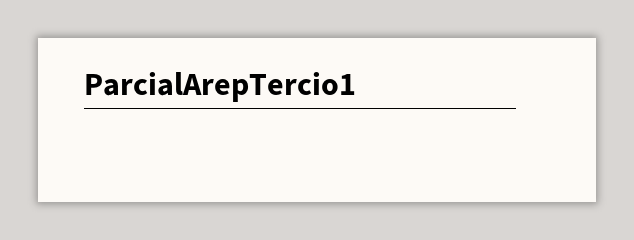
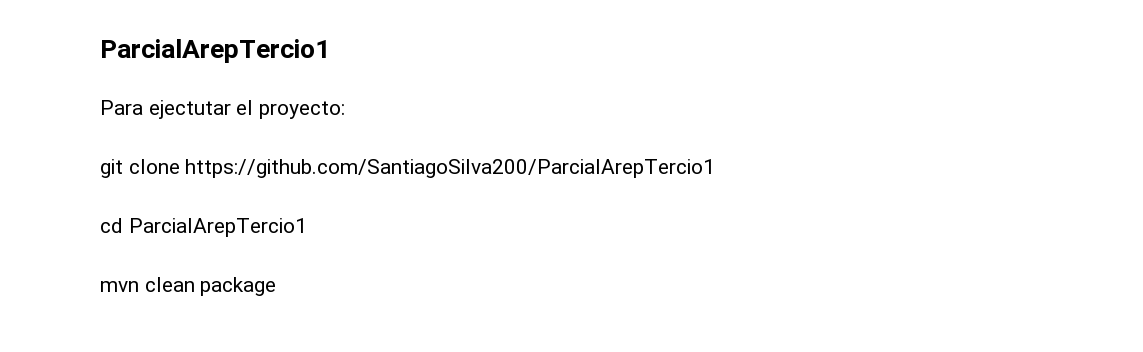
[84,72,356,102] ParcialArepTercio1 -> [100,39,330,63] [100,100,346,119] [100,159,716,178] [100,218,307,237] [100,277,277,296] ParcialArepTercio1 // Para ejectutar el proyecto: // git clone https://github.com/SantiagoSilva200/ParcialArepTercio1 // cd ParcialArepTercio1 // mvn clean package

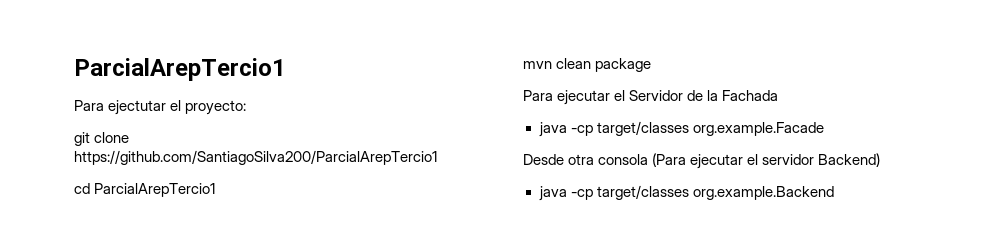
(277, 286) none -> [523,90,779,105] [538,121,824,137] [523,153,881,169] [538,185,834,201] // Para ejecutar el Servidor de la Fachada // java -cp target/classes org.example.Facade // Desde otra consola (Para ejecutar el servidor Backend) // java -cp target/classes org.example.Backend

